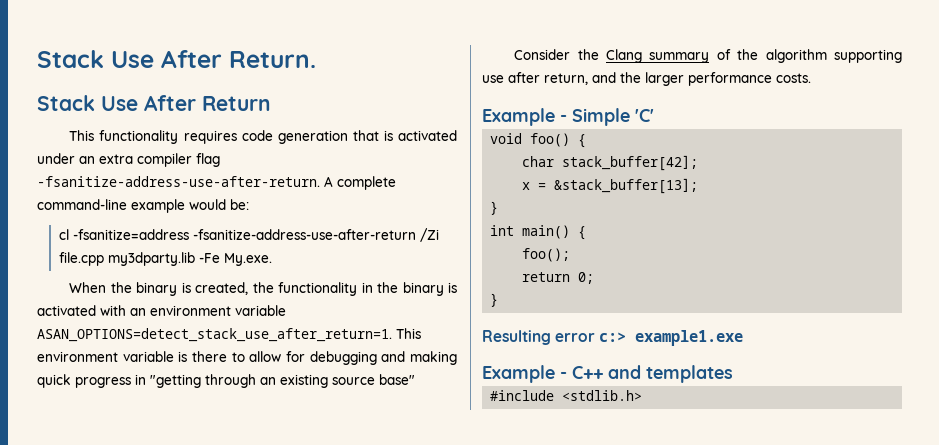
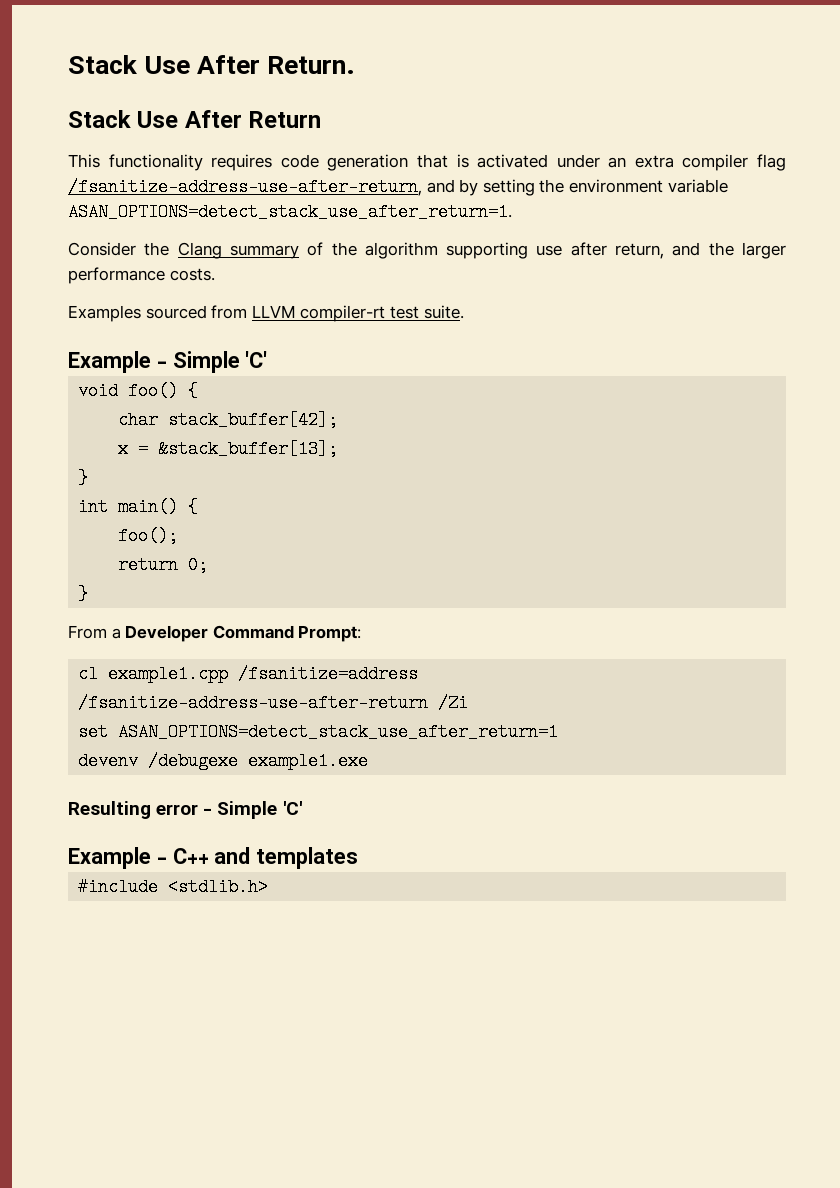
[37,176,396,190] [37,199,249,213] [58,228,439,242] [58,252,272,266] [69,282,457,296] [37,305,286,316] [37,328,421,342] [37,351,458,365] [37,374,415,388] -fsanitize-address-use-after-return. A complete command-line example would be: // cl -fsanitize=address -fsanitize-address-use-after-return /Zi file.cpp my3dparty.lib -Fe My.exe. // When the binary is created, the functionality in the binary is activated with an environment variable ASAN_OPTIONS=detect_stack_use_after_return=1. This environment variable is there to allow for debugging and making quick progress in "getting through an existing source base" -> [68,178,728,196] [68,203,512,221] /fsanitize-address-use-after-return, and by setting the environment variable ASAN_OPTIONS=detect_stack_use_after_return=1.
(811, 78) none -> [68,305,464,322] // Examples sourced from LLVM compiler-rt test suite.
(499, 300) none -> [68,625,362,642] [78,665,419,683] [78,694,469,712] [78,723,559,741] [78,752,369,770] // From a Developer Command Prompt: // cl example1.cpp /fsanitize=address /fsanitize-address-use-after-return /Zi // set ASAN_OPTIONS=detect_stack_use_after_return=1 // devenv /debugexe example1.exe
[599,330,744,346] c:> example1.exe -> [203,801,302,819] - Simple 'C'

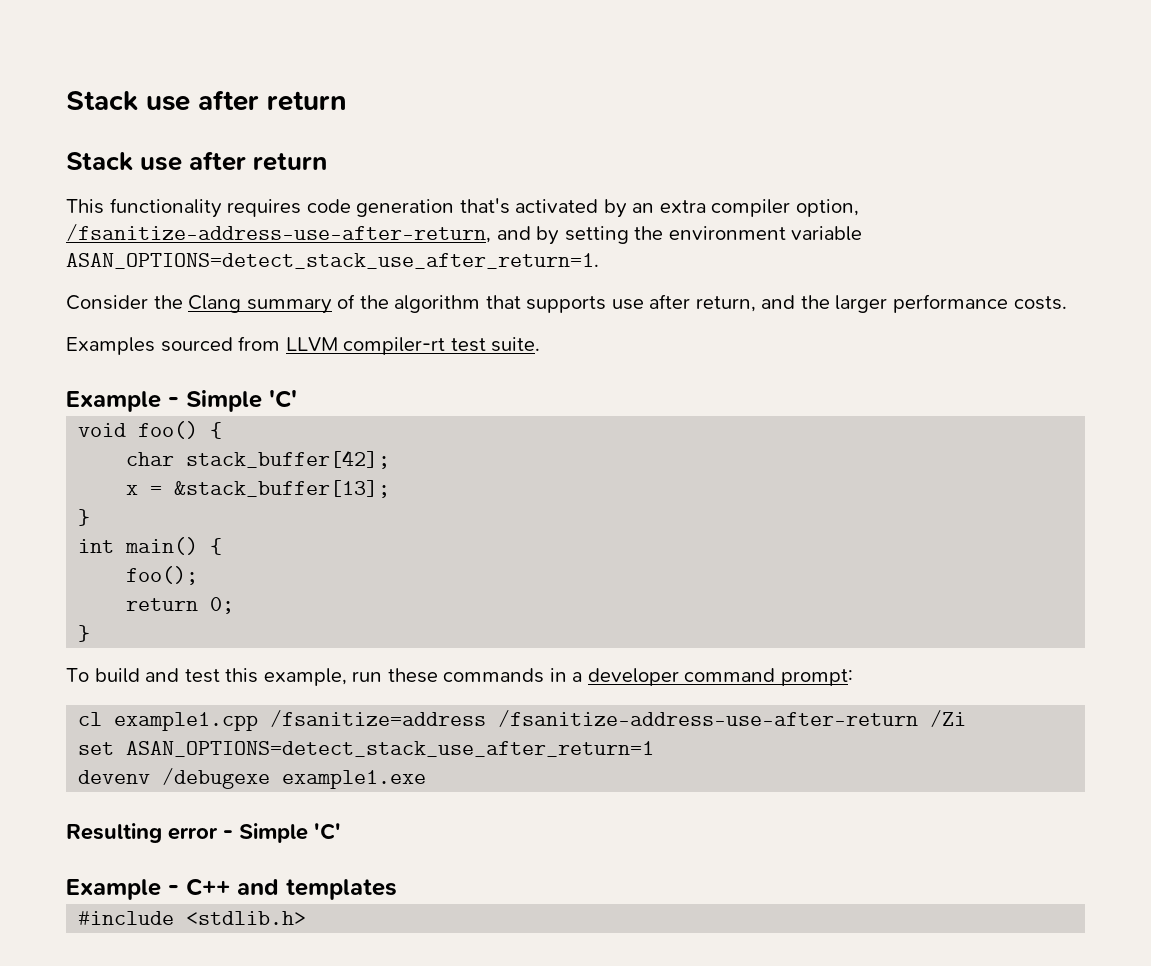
[68,55,356,74] [68,110,322,128] Stack Use After Return. // Stack Use After Return -> [66,90,347,111] [66,151,328,171] Stack use after return // Stack use after return
[416,154,600,168] that is activated under -> [459,198,627,218] that's activated by
[757,154,786,171] flag -> [795,199,859,217] option,
[446,242,529,259] supporting -> [485,295,607,313] that supports
[68,625,362,642] From a Developer Command Prompt: -> [66,668,853,686] To build and test this example, run these commands in a developer command prompt:

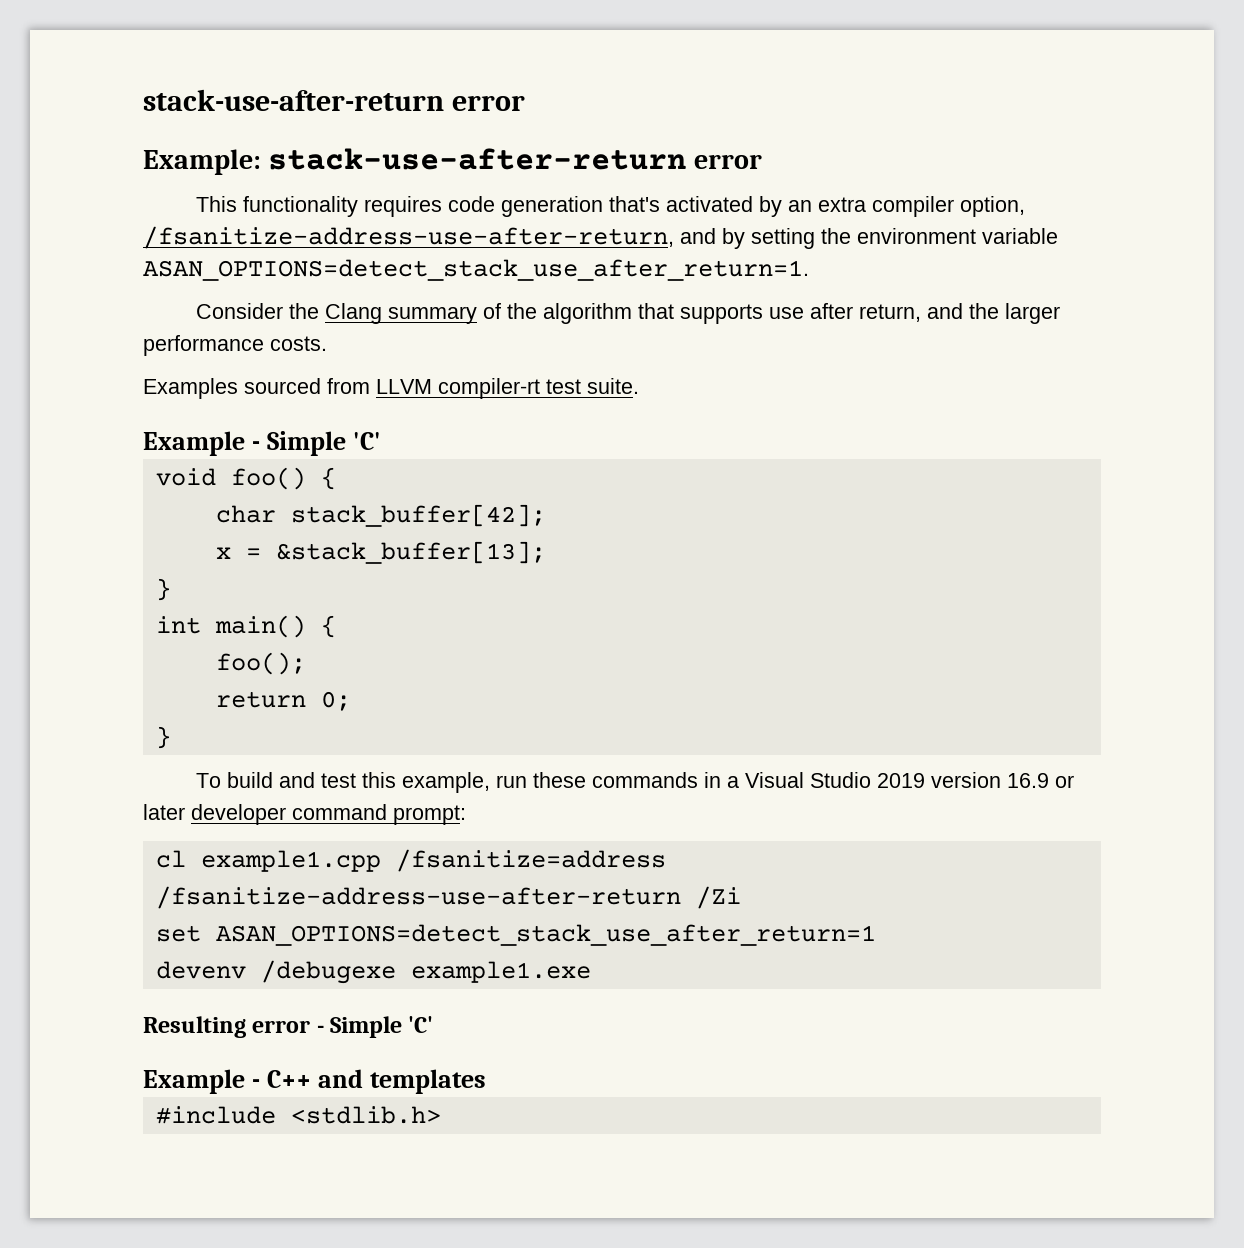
[66,90,347,111] [66,151,328,171] Stack use after return // Stack use after return -> [143,89,525,111] [143,148,762,175] stack-use-after-return error // Example: stack-use-after-return error
(583, 677) none -> [744,772,1074,788] [143,804,185,820] Visual Studio 2019 version 16.9 or later

